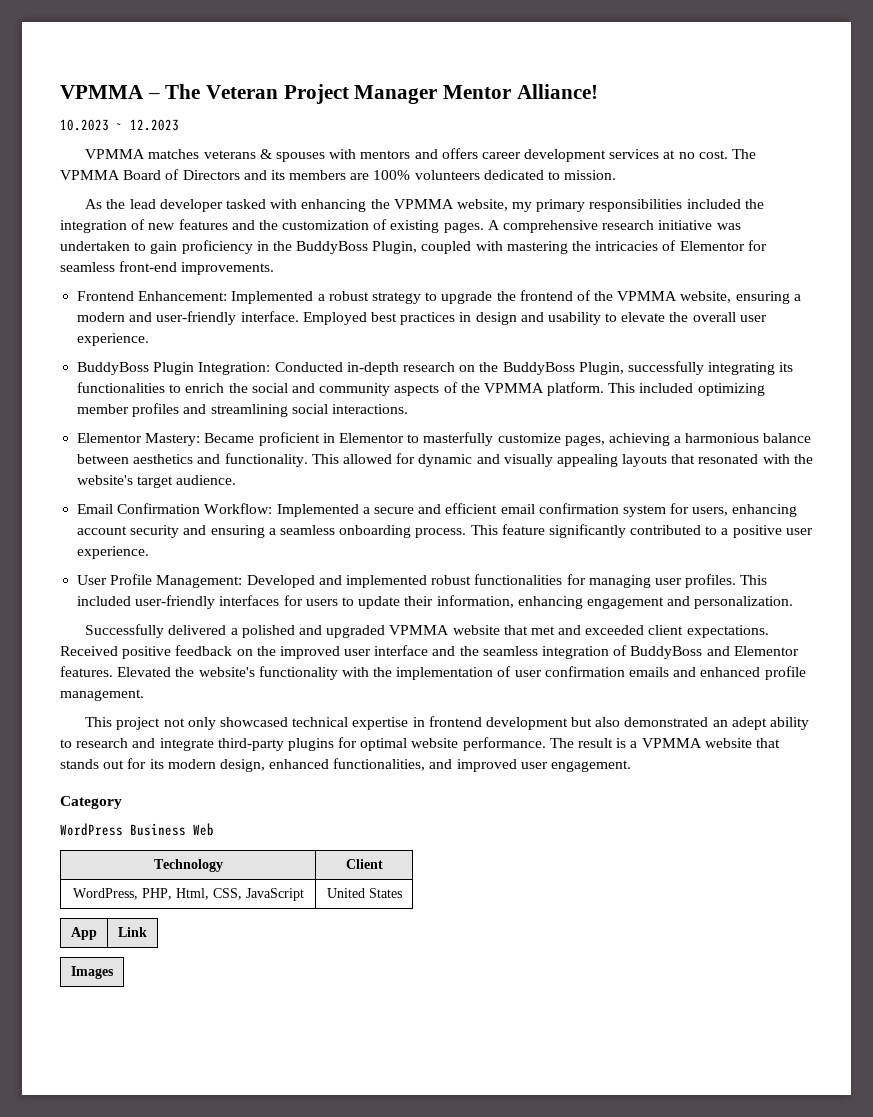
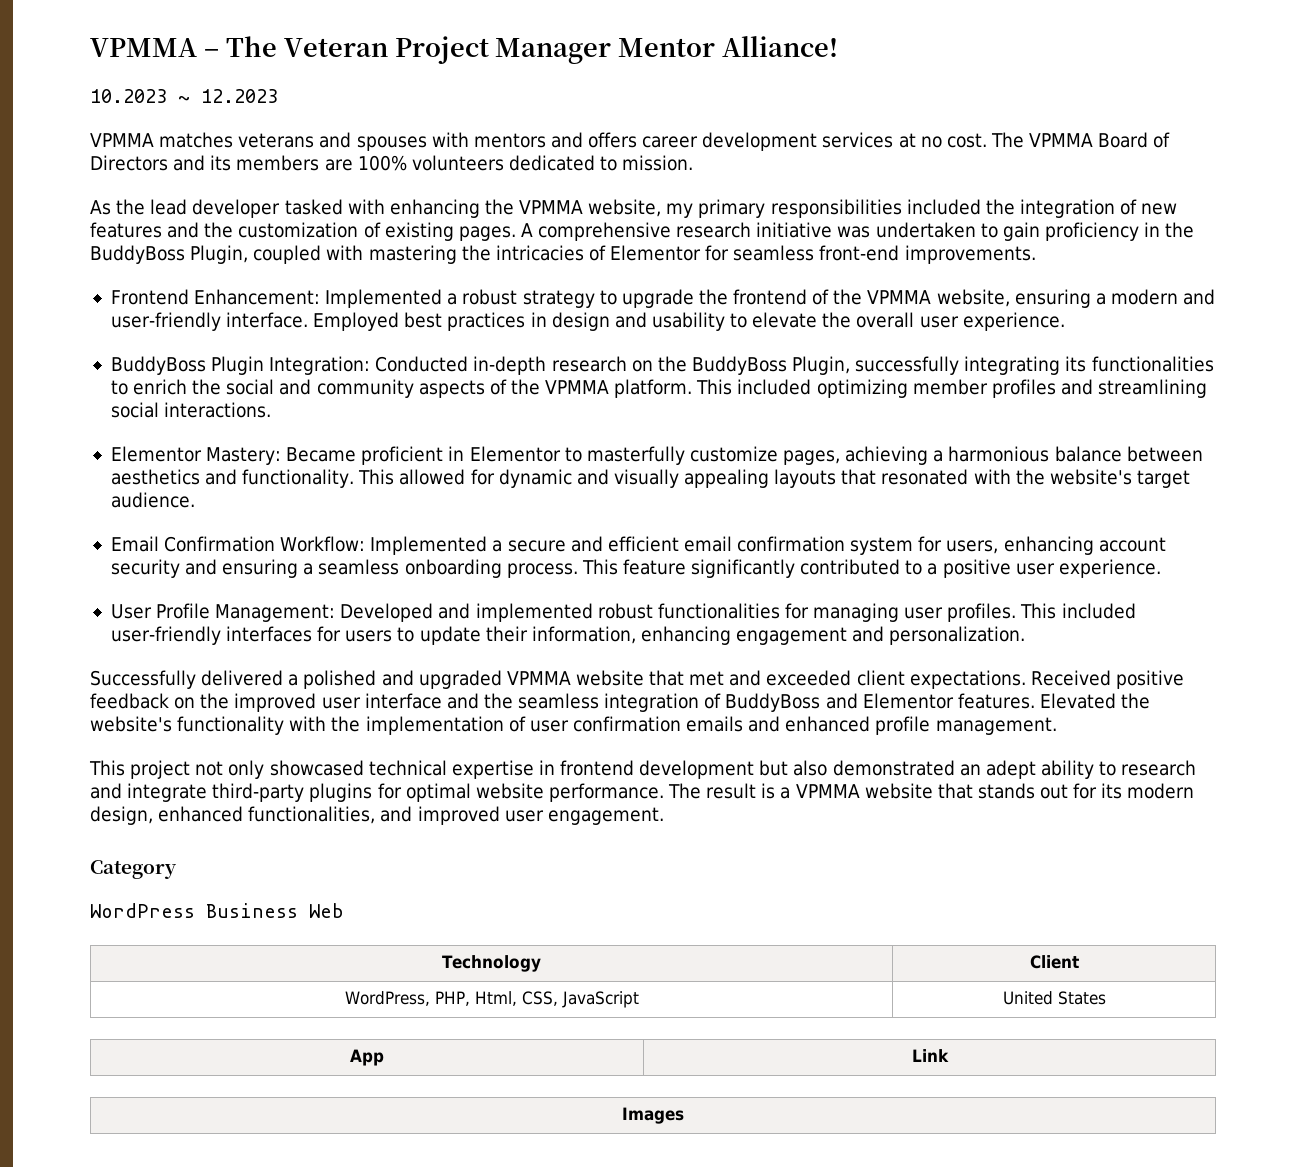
[259,149,272,159] & -> [319,132,352,148] and

